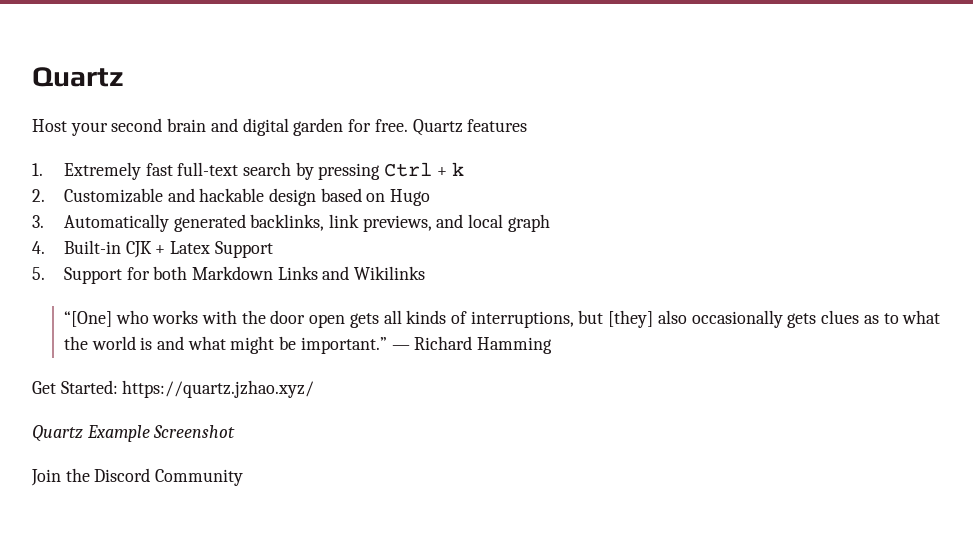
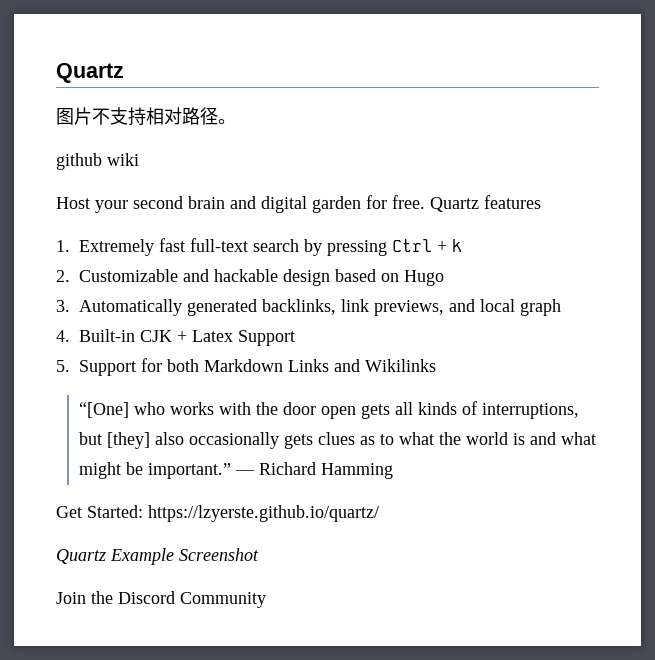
[32,67,124,87] Quartz -> [56,63,124,83] [56,107,236,126] [56,153,139,170] Quartz // 图片不支持相对路径。 // github wiki
[122,380,315,398] https://quartz.jzhao.xyz/ -> [148,505,379,522] https://lzyerste.github.io/quartz/

